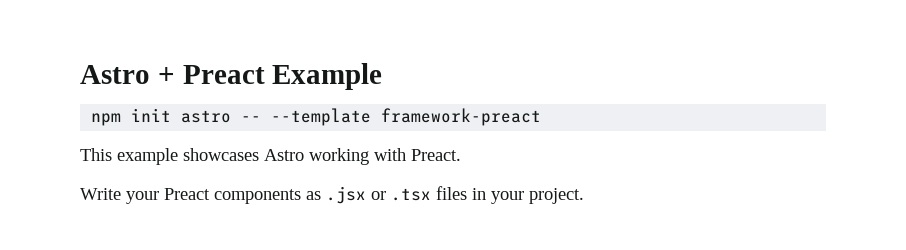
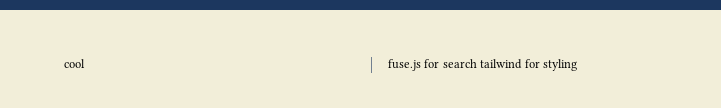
[80,63,383,90] [91,108,542,126] [80,148,461,165] [80,186,584,204] Astro + Preact Example // npm init astro -- --template framework-preact // This example showcases Astro working with Preact. // Write your Preact components as .jsx or .tsx files in your project. -> [64,59,85,68] [388,59,577,71] cool // fuse.js for search tailwind for styling

